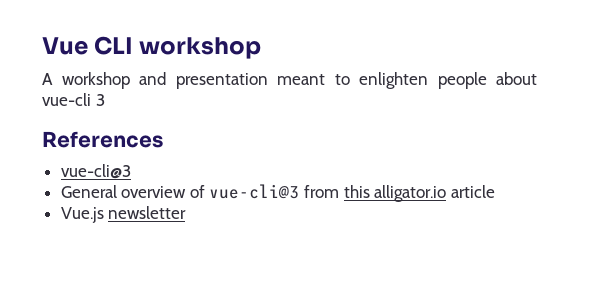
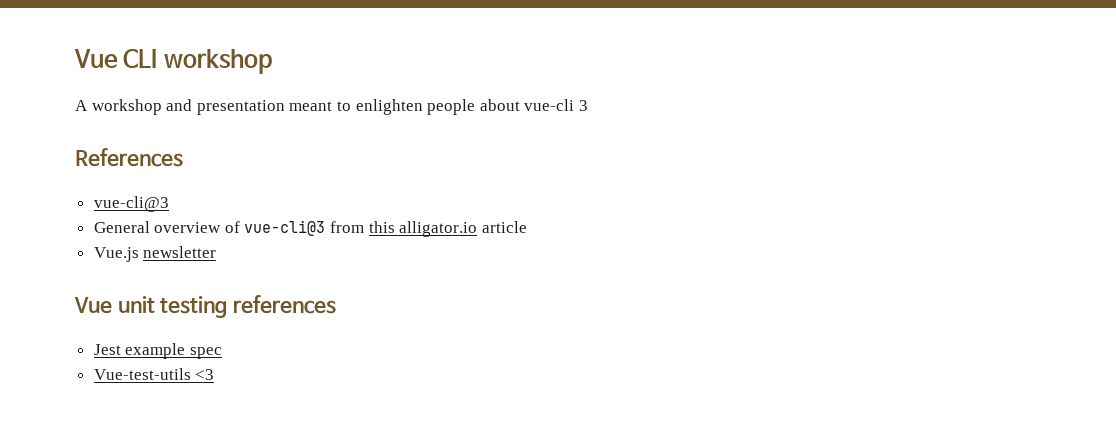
(187, 212) none -> [74,295,336,318] [93,343,222,359] [93,368,215,380] // Vue unit testing references // Jest example spec // Vue-test-utils <3

